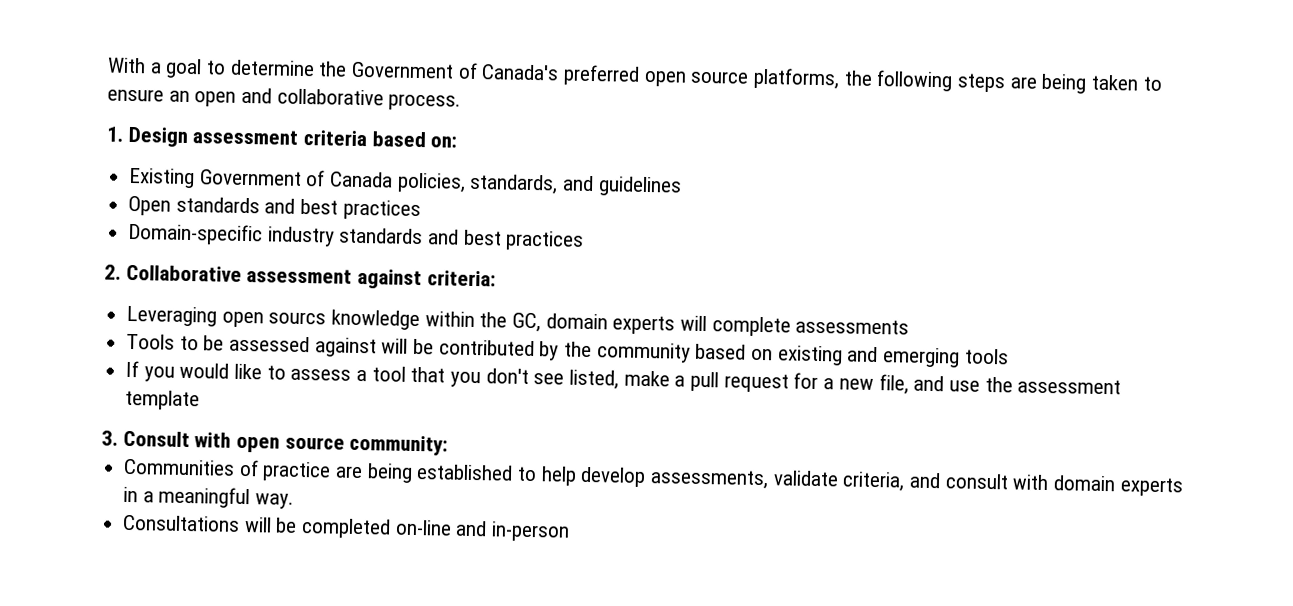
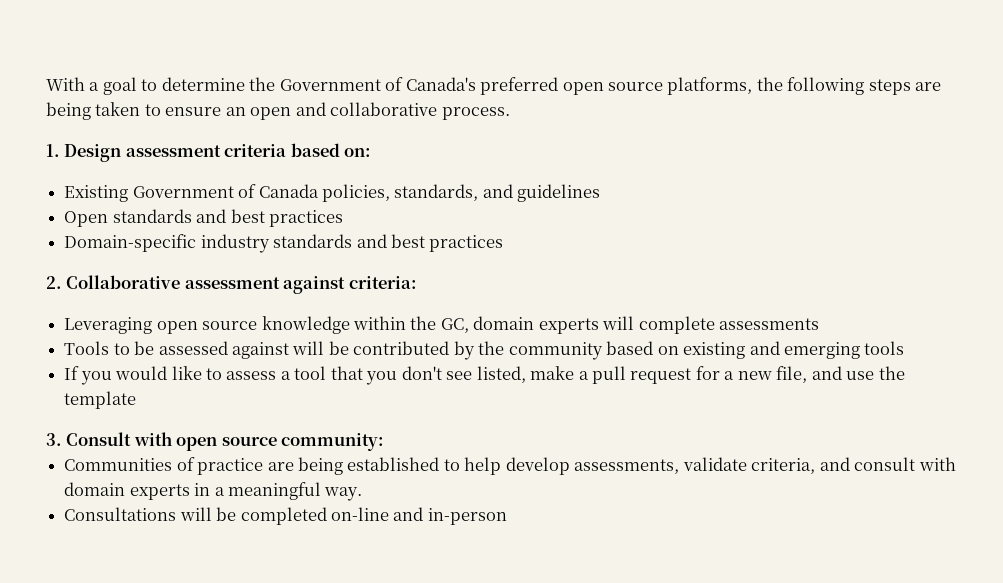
[268,311,327,325] sourcs -> [202,321,258,330] source
[1017,378,1122,395] assessment -> (905, 373) none

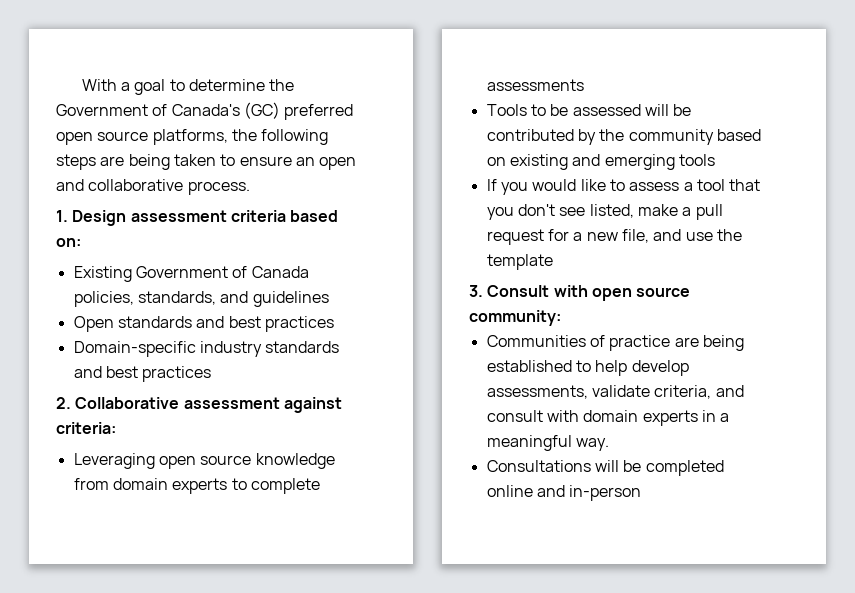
(476, 84) none -> [243,102,280,119] (GC)
[352,316,635,334] within the GC, domain experts will -> [73,478,247,494] from domain experts to
[231,342,289,359] against -> (641, 110) none
[330,507,389,521] on-line -> [486,485,533,497] online

